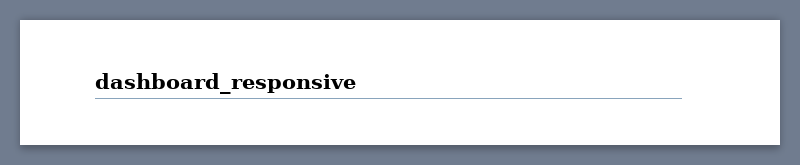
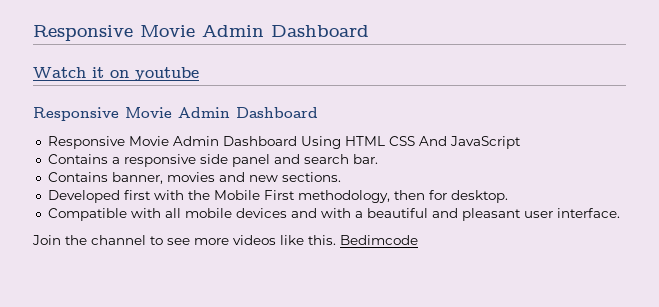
[95,73,356,94] dashboard_responsive -> [33,25,369,41] [33,67,199,81] [33,107,318,121] [47,136,521,149] [47,154,378,167] [47,172,341,184] [47,190,508,203] [47,208,620,221] [32,235,418,245] Responsive Movie Admin Dashboard // Watch it on youtube // Responsive Movie Admin Dashboard // Responsive Movie Admin Dashboard Using HTML CSS And JavaScript // Contains a responsive side panel and search bar. // Contains banner, movies and new sections. // Developed first with the Mobile First methodology, then for desktop. // Compatible with all mobile devices and with a beautiful and pleasant user interface. // Join the channel to see more videos like this. Bedimcode

